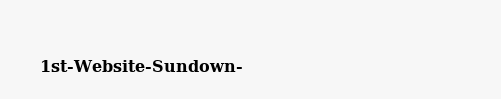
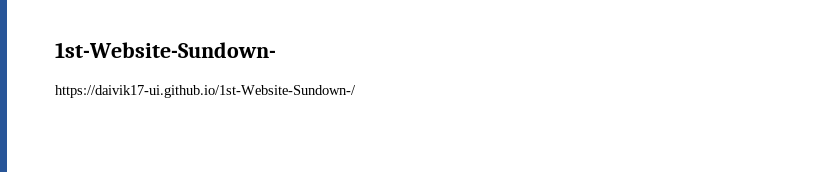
(243, 66) none -> [55,85,356,98] // https://daivik17-ui.github.io/1st-Website-Sundown-/

